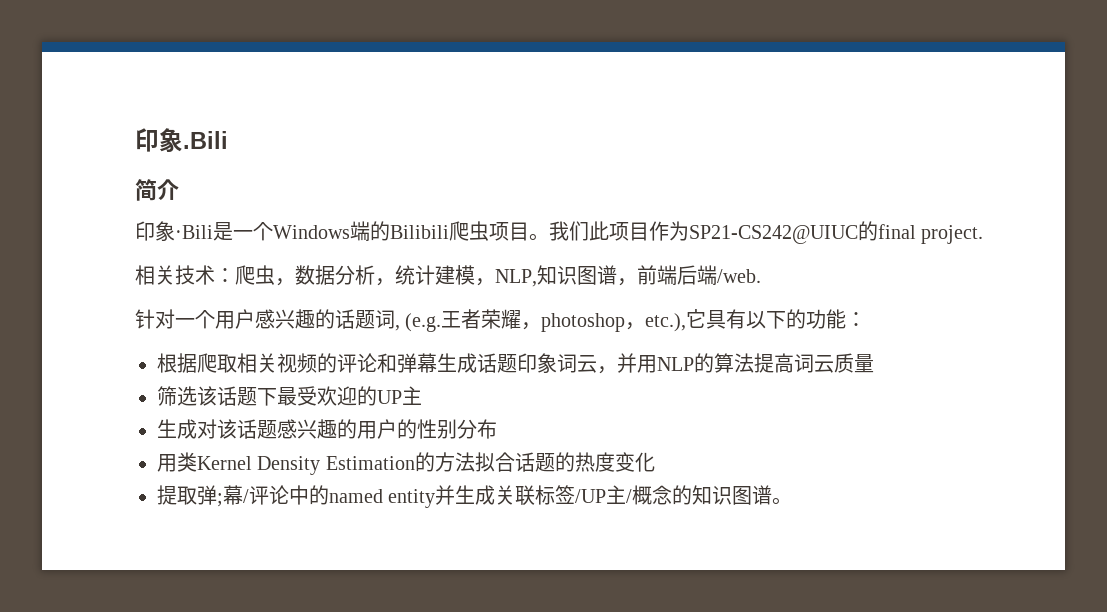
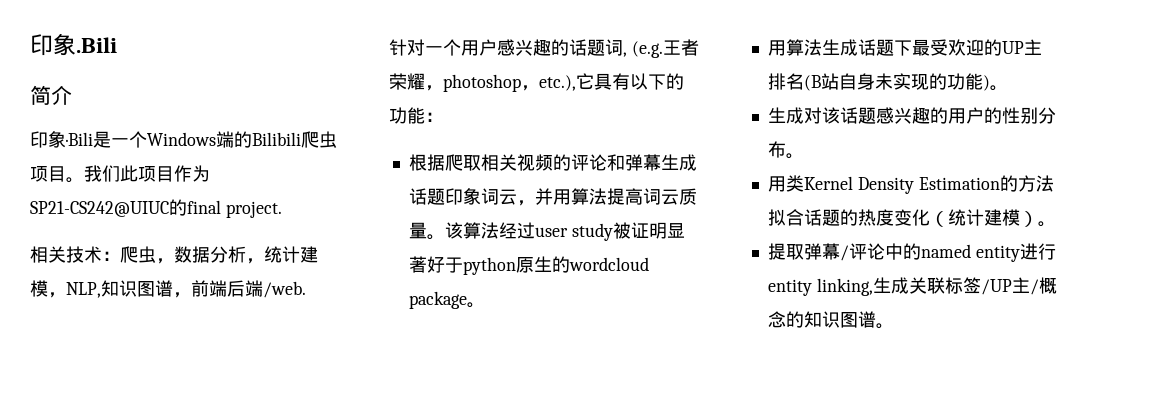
[657,353,714,373] NLP的 -> (571, 197) none
[157,386,217,406] // 筛选该 -> [426,222,685,241] [408,256,649,275] [408,291,485,309] [767,39,858,56] 。该算法经过user study被证明显著好于python原生的wordcloud package。 // 用算法生成
(422, 395) none -> [767,73,1008,91] 排名(B站自身未实现的功能)。
(497, 429) none -> [785,153,804,159] 。
(655, 462) none -> [929,209,1056,227] （统计建模）。
[217,493,223,507] ; -> (822, 251) none
[435,485,456,505] 并 -> [1019,243,1056,260] [767,278,873,296] 进行entity linking,

